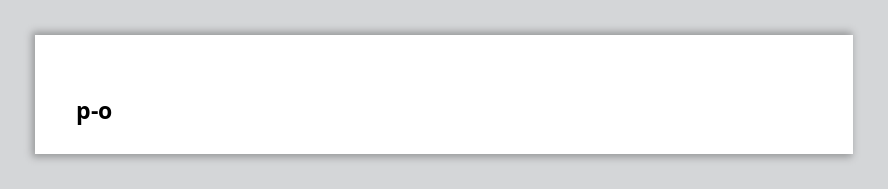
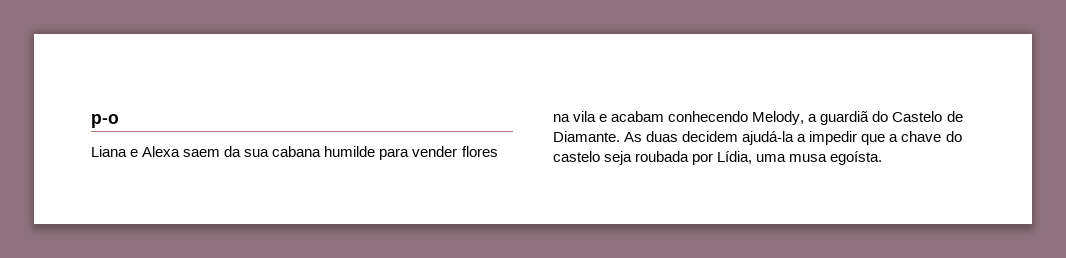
(112, 115) none -> [91,146,498,160] [553,111,963,125] [553,131,962,145] [553,151,883,165] // Liana e Alexa saem da sua cabana humilde para vender flores na vila e acabam conhecendo Melody, a guardiã do Castelo de Diamante. As duas decidem ajudá-la a impedir que a chave do castelo seja roubada por Lídia, uma musa egoísta.

